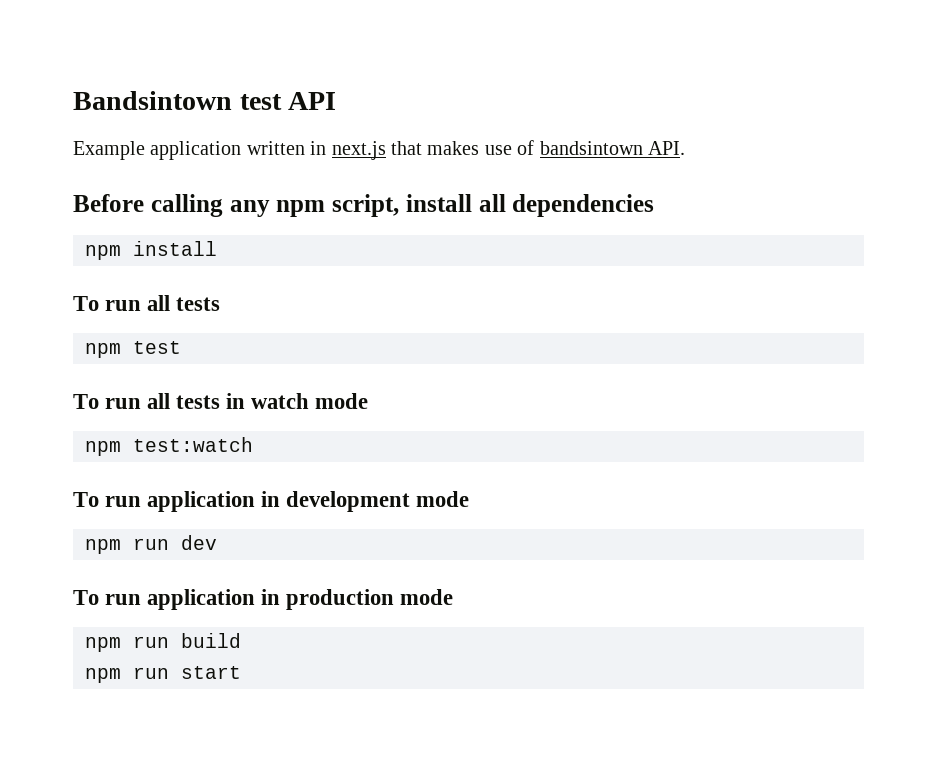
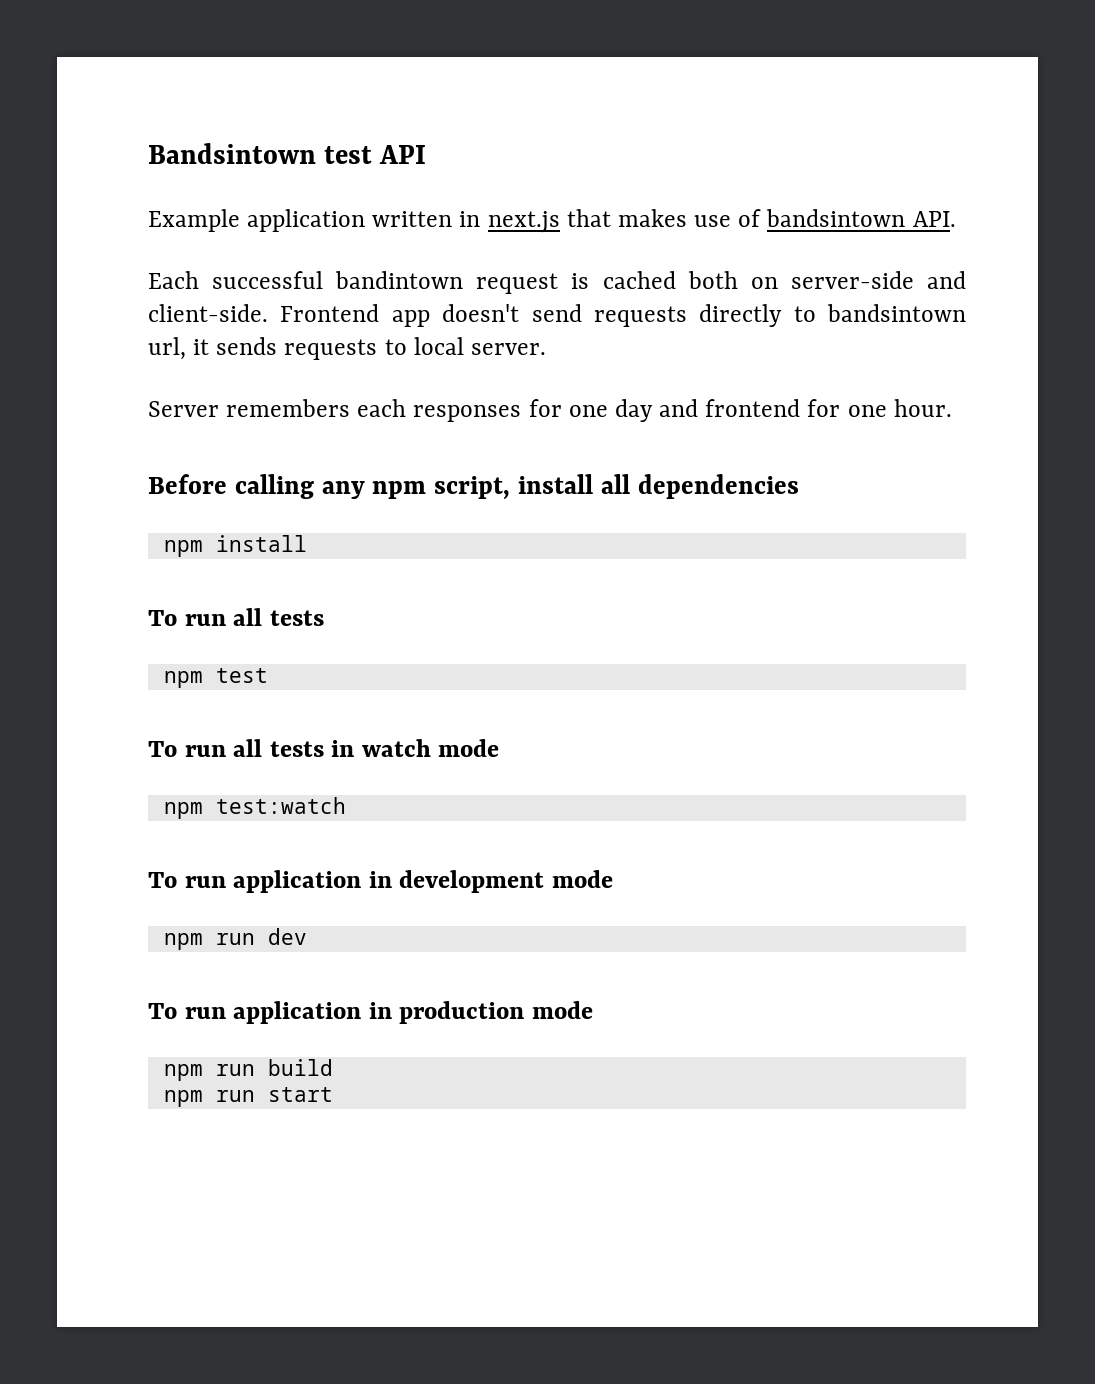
(685, 148) none -> [148,271,966,294] [148,304,966,327] [148,337,546,360] [148,399,952,422] // Each successful bandintown request is cached both on server-side and client-side. Frontend app doesn't send requests directly to bandsintown url, it sends requests to local server. // Server remembers each responses for one day and frontend for one hour.

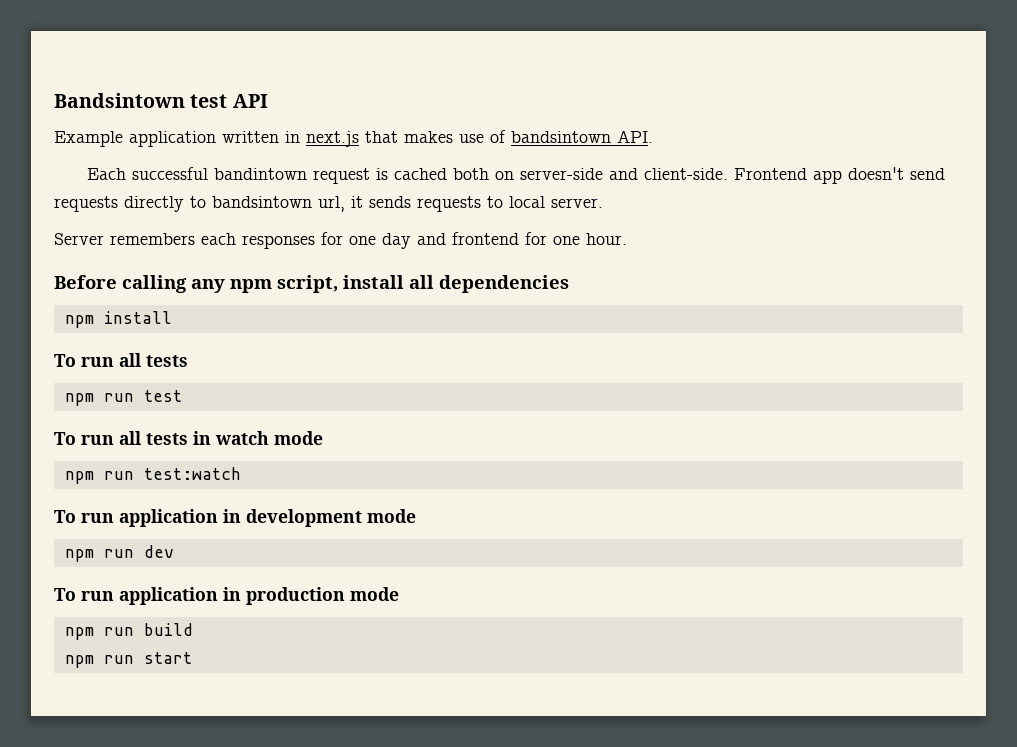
(203, 679) none -> [103,393,134,402] run
(203, 810) none -> [103,471,134,480] run

